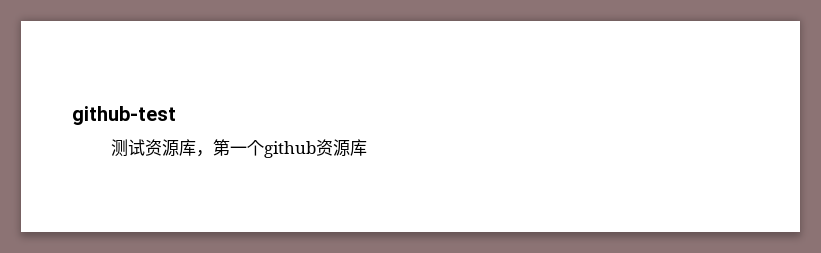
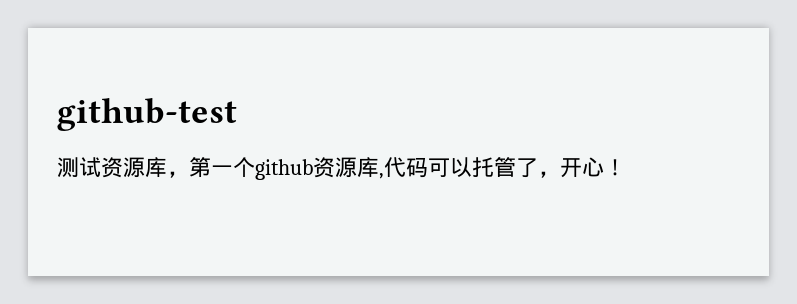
(368, 147) none -> [379,157,626,179] ,代码可以托管了，开心！

